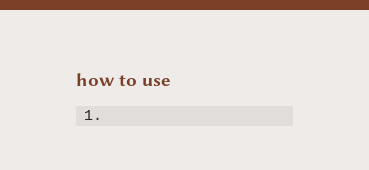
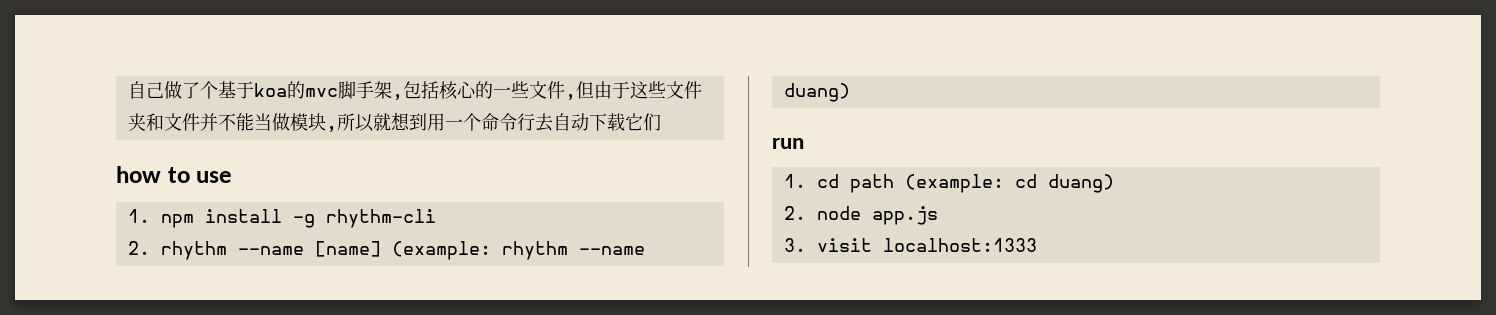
[76,73,172,86] [84,110,103,120] how to use // 1. -> [128,81,702,100] [128,112,661,132] [116,166,233,183] [128,209,436,228] [128,241,645,260] [784,83,850,102] [772,138,804,149] [784,174,1114,193] [784,206,938,225] [784,238,1037,252] 自己做了个基于koa的mvc脚手架,包括核心的一些文件,但由于这些文件夹和文件并不能当做模块,所以就想到用一个命令行去自动下载它们 // how to use // 1. npm install -g rhythm-cli // 2. rhythm --name [name] (example: rhythm --name duang) // run // 1. cd path (example: cd duang) // 2. node app.js // 3. visit localhost:1333

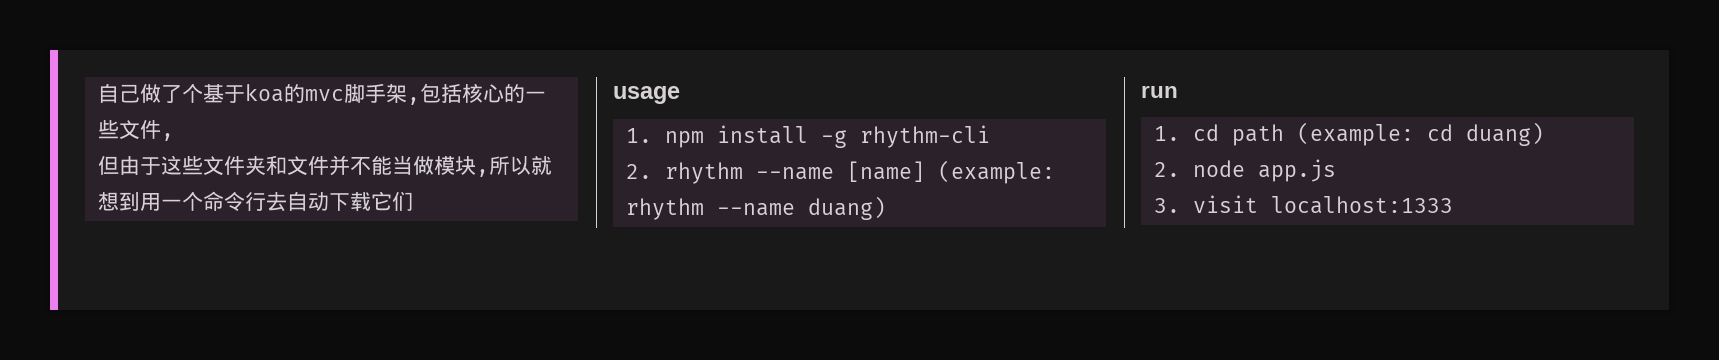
(576, 96) none -> (174, 137) //
[116,166,233,183] how to use -> [613,86,680,104] usage

